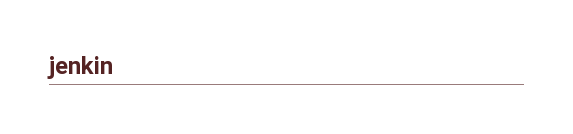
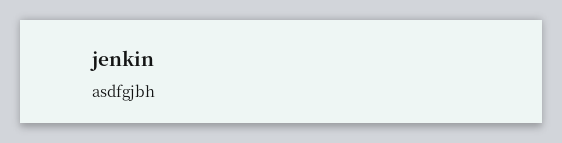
(113, 67) none -> [92,84,155,101] // asdfgjbh

